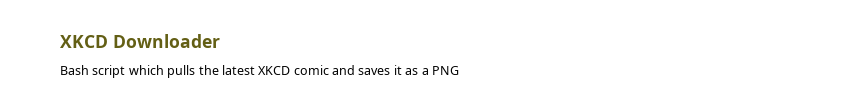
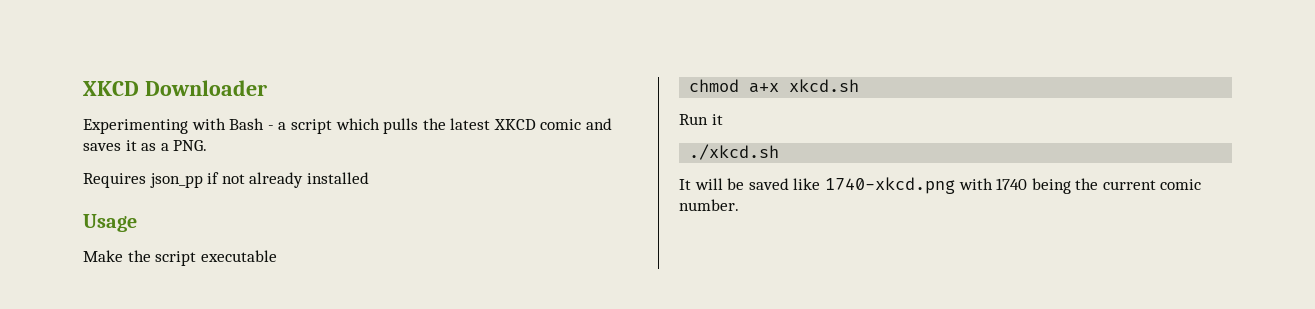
[60,65,89,75] Bash -> [83,118,287,134] Experimenting with Bash - a
[431,66,459,75] PNG -> [173,140,208,151] [83,172,369,188] [83,214,137,232] [83,250,277,266] [689,79,860,93] [679,114,723,125] [689,144,780,160] [679,177,1202,194] [679,199,739,211] PNG. // Requires json_pp if not already installed // Usage // Make the script executable // chmod a+x xkcd.sh // Run it // ./xkcd.sh // It will be saved like 1740-xkcd.png with 1740 being the current comic number.

